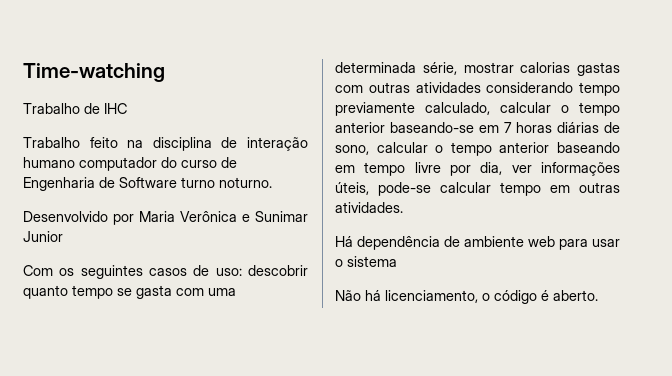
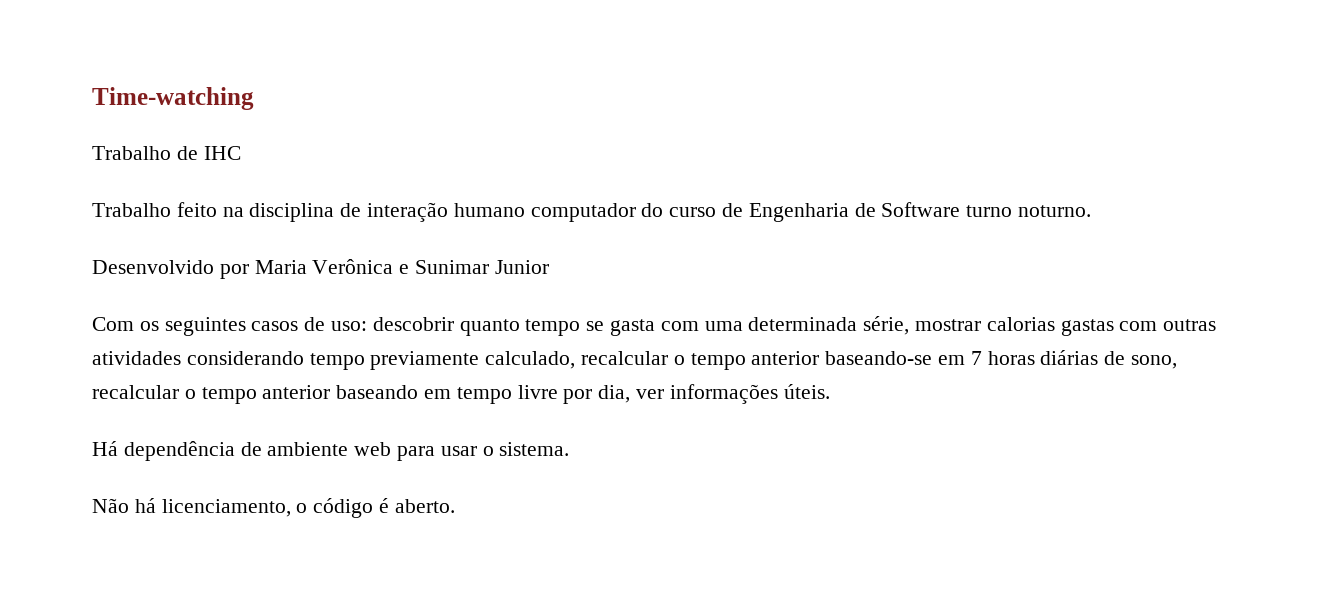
[500,102,551,113] calcular -> [581,351,669,365] recalcular
[376,142,428,153] calcular -> [92,385,179,399] recalcular
[335,182,620,196] [335,202,403,213] úteis, pode-se calcular tempo em outras atividades. -> [783,384,830,399] úteis.
[347,256,397,267] sistema -> [499,442,570,456] sistema.

